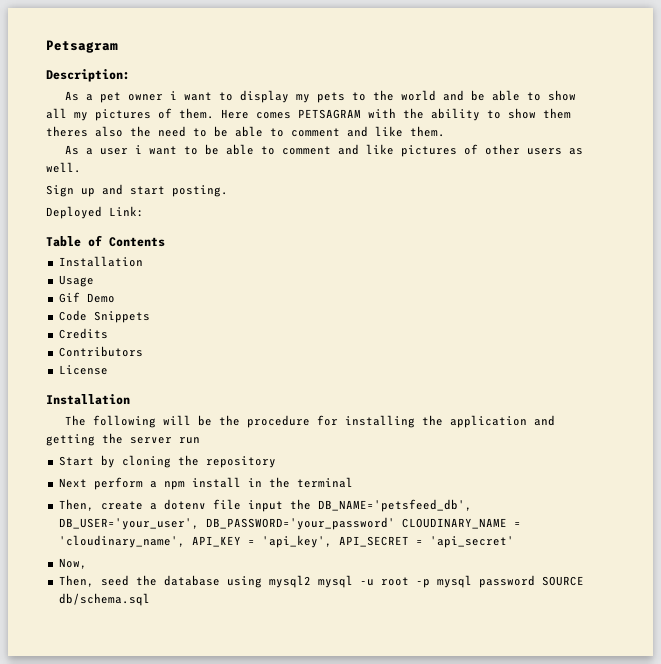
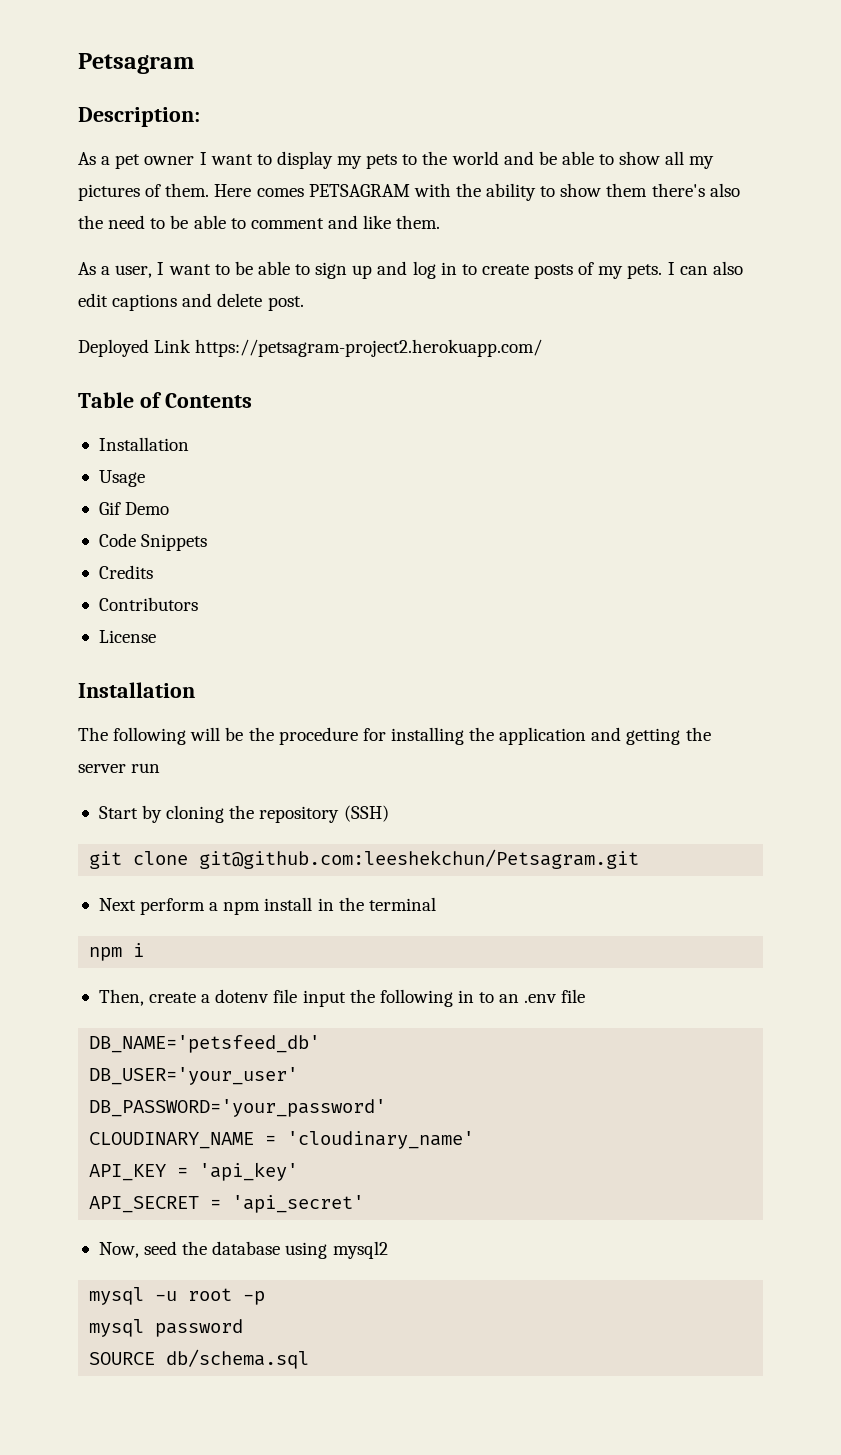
[170,91,178,100] i -> [199,152,207,165] I
[46,126,88,137] theres -> [651,183,705,197] there's
[100,145,143,155] user i -> [115,262,165,278] user, I
[282,144,584,157] [46,162,81,173] [46,184,228,197] comment and like pictures of other users as well. // Sign up and start posting. -> [315,261,743,279] [78,293,304,311] sign up and log in to create posts of my pets. I can also edit captions and delete post.
[109,206,144,217] Link: -> [154,339,543,357] Link https://petsagram-project2.herokuapp.com/
(276, 462) none -> [343,805,389,822] [89,849,640,869] (SSH) // git clone git@github.com:leeshekchun/Petsagram.git
(353, 482) none -> [89,943,145,961] // npm i
[317,499,472,512] [58,518,199,530] DB_NAME='petsfeed_db', DB_USER='your_user', -> [379,989,586,1007] [89,1035,321,1053] [89,1067,299,1085] following in to an .env file // DB_NAME='petsfeed_db' // DB_USER='your_user' //
(395, 523) none -> (387, 1108) //
[58,535,185,548] 'cloudinary_name', -> [287,1131,475,1149] 'cloudinary_name' //
[261,535,332,548] 'api_key', -> [199,1162,299,1181] 'api_key' //
[58,575,94,587] // Then, -> (139, 1250) none
(311, 581) none -> (388, 1250) //
(430, 583) none -> (266, 1298) //
(535, 581) none -> (244, 1328) //

